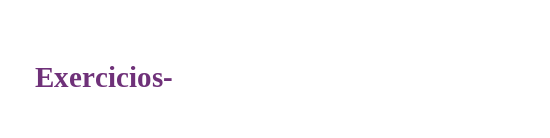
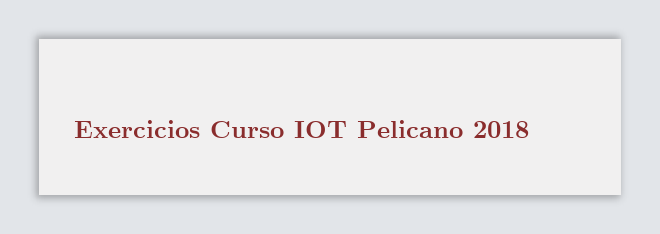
[35,66,173,87] Exercicios- -> [74,120,529,138] Exercicios Curso IOT Pelicano 2018

